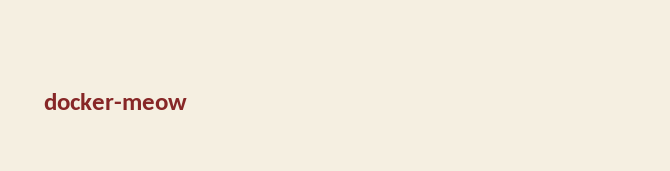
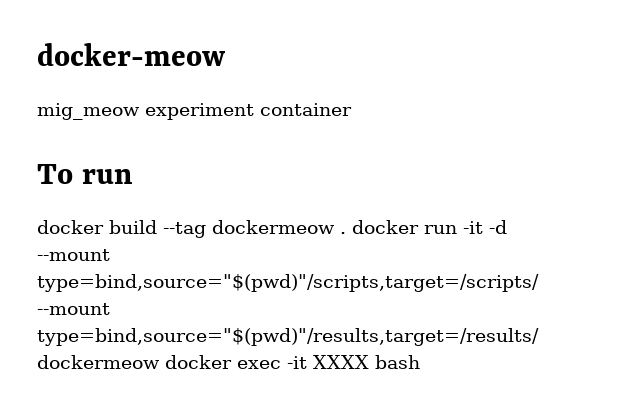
(187, 101) none -> [37,103,352,120] [37,164,134,184] [37,220,507,238] [37,249,110,261] [37,274,539,292] [37,303,110,315] [37,328,539,346] [37,355,420,369] // mig_meow experiment container // To run // docker build --tag dockermeow . docker run -it -d --mount type=bind,source="$(pwd)"/scripts,target=/scripts/ --mount type=bind,source="$(pwd)"/results,target=/results/ dockermeow docker exec -it XXXX bash

